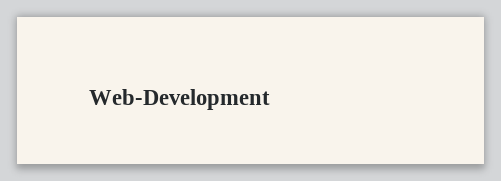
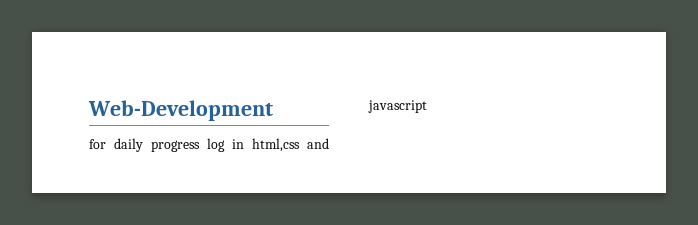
(270, 99) none -> [89,138,329,152] [368,100,427,113] // for daily progress log in html,css and javascript

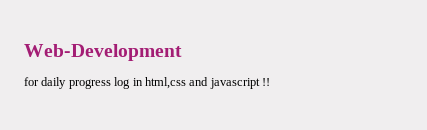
(427, 106) none -> [262,78,270,86] !!

